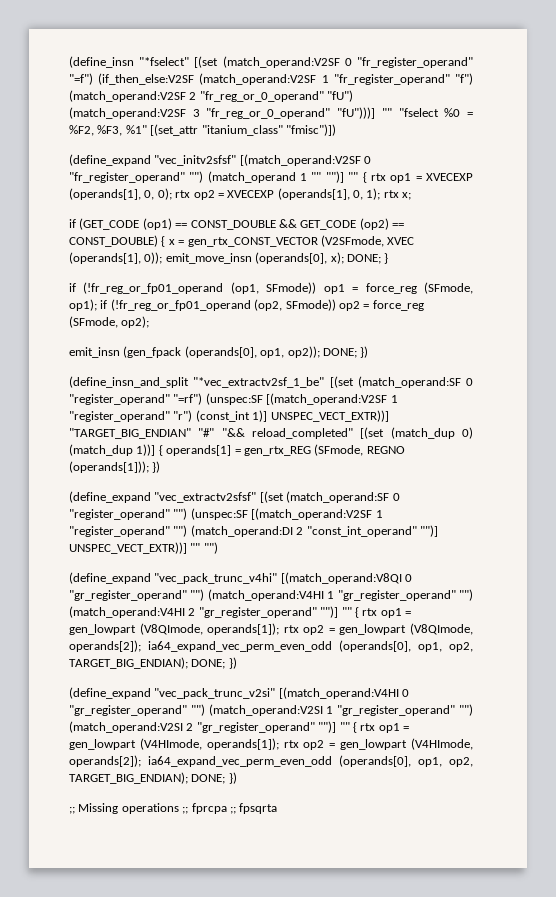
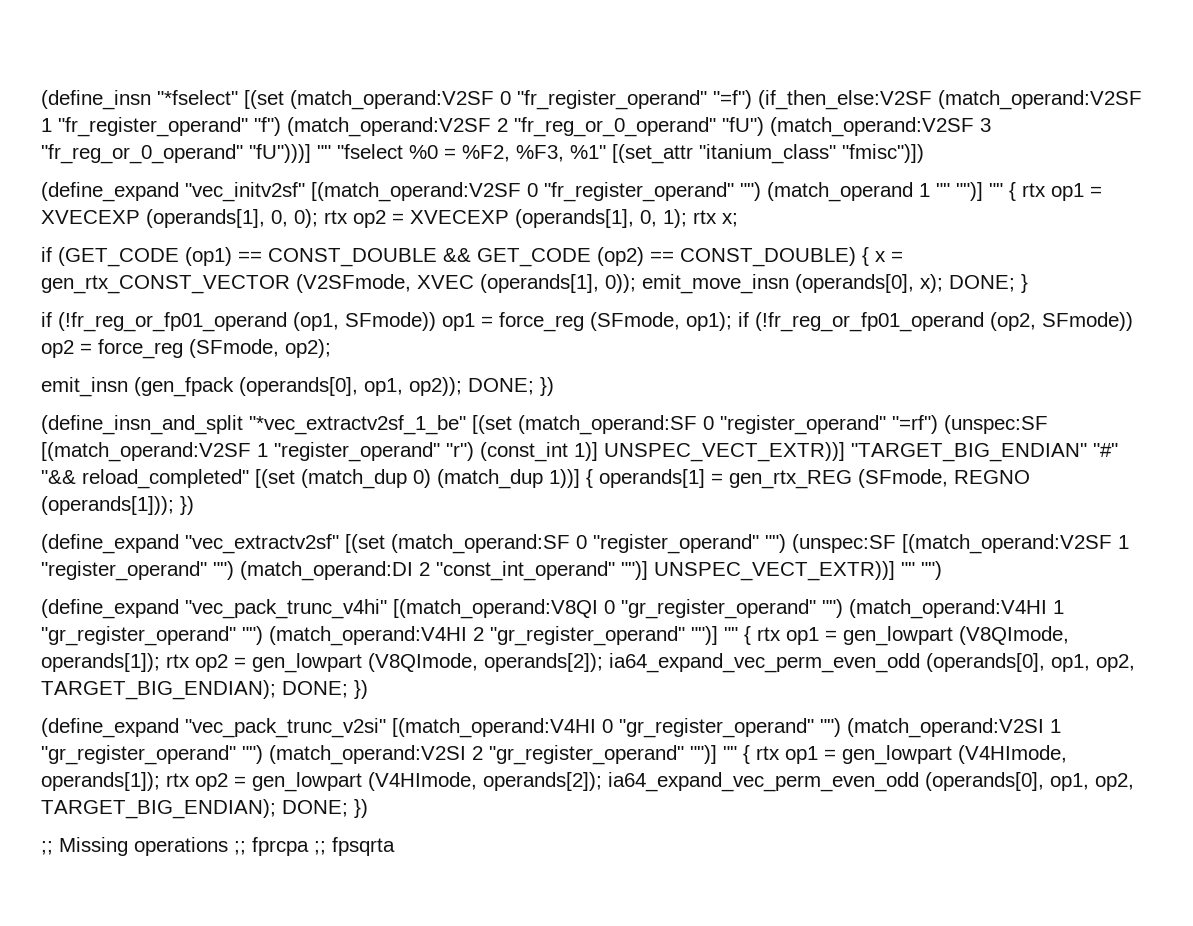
[154,155,237,166] "vec_initv2sfsf" -> [185,182,305,202] "vec_initv2sf"
[154,492,257,503] "vec_extractv2sfsf" -> [185,534,339,554] "vec_extractv2sf"

